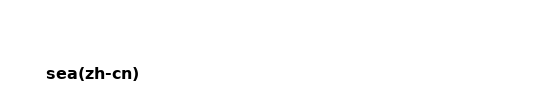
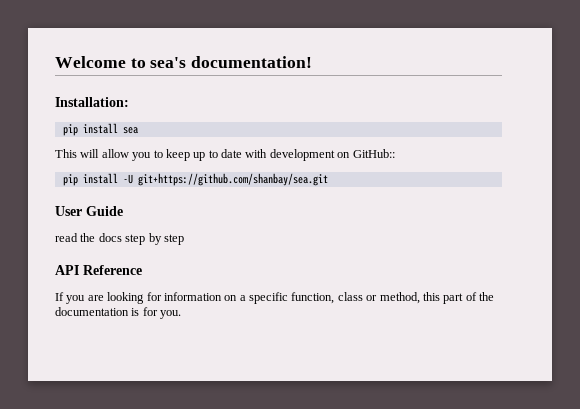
[46,67,139,81] sea(zh-cn) -> [55,56,313,68] [55,97,129,107] [62,123,138,136] [55,149,395,161] [62,173,328,186] [55,206,123,216] [55,233,184,245] [55,265,142,275] [55,292,494,304] [55,307,182,319] Welcome to sea's documentation! // Installation: // pip install sea // This will allow you to keep up to date with development on GitHub:: // pip install -U git+https://github.com/shanbay/sea.git // User Guide // read the docs step by step // API Reference // If you are looking for information on a specific function, class or method, this part of the documentation is for you.

